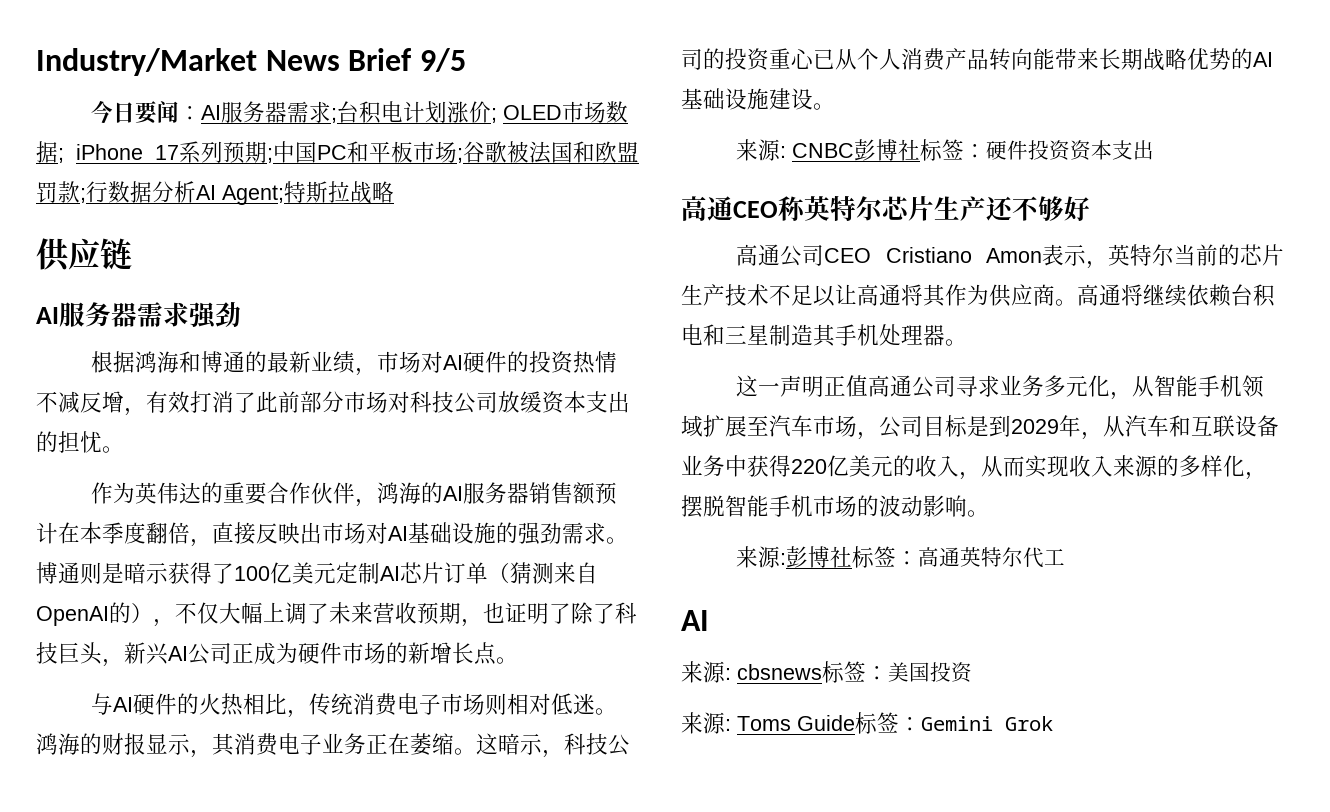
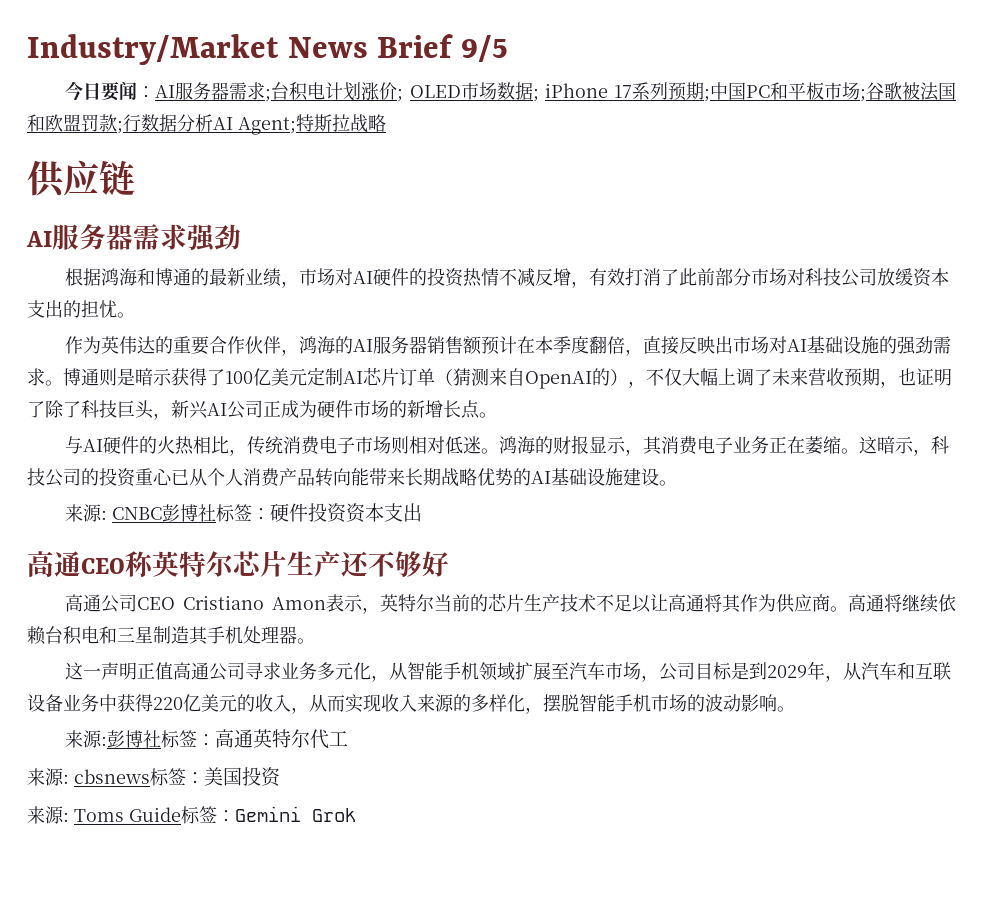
[681,610,709,631] // AI -> (349, 738) none

